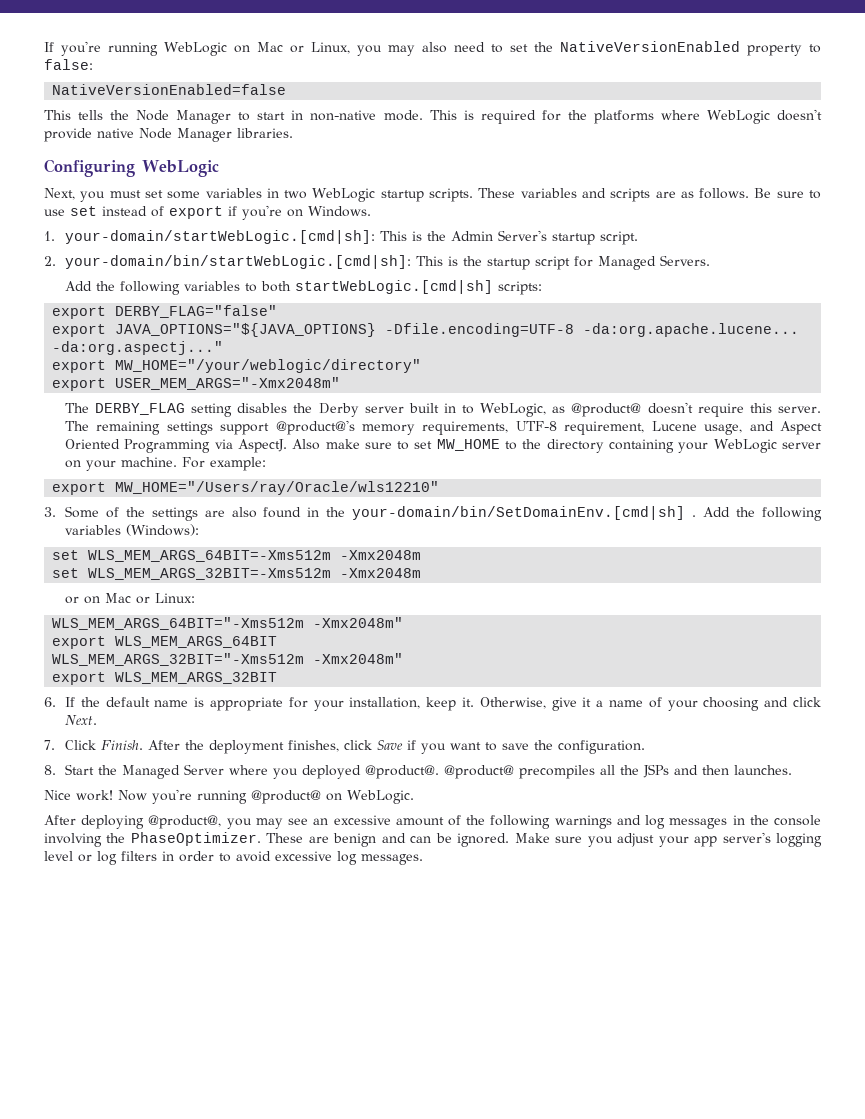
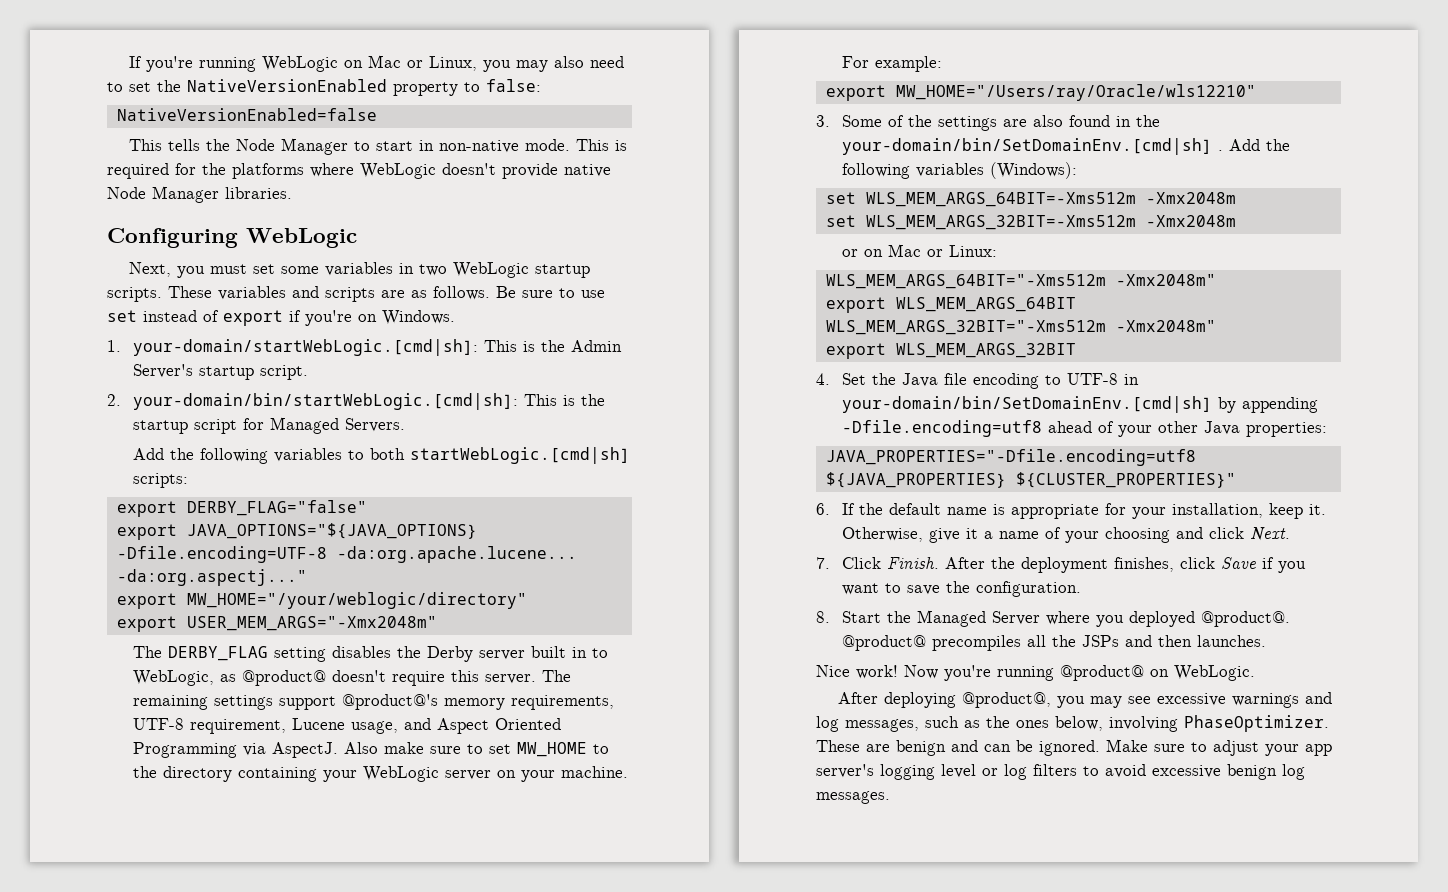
(278, 678) none -> [816,373,1139,389] [841,396,1318,413] [841,420,1327,437] [825,449,1196,466] [825,472,1236,488] // 4. Set the Java file encoding to UTF-8 in your-domain/bin/SetDomainEnv.[cmd|sh] by appending -Dfile.encoding=utf8 ahead of your other Java properties: // JAVA_PROPERTIES="-Dfile.encoding=utf8 ${JAVA_PROPERTIES} ${CLUSTER_PROPERTIES}"
[313,815,821,829] [44,833,126,847] an excessive amount of the following warnings and log messages in the console involving the -> [1156,692,1332,708] [816,716,1178,732] excessive warnings and log messages, such as the ones below, involving
[587,836,613,847] you -> [1191,742,1207,752] to
[162,851,214,862] in order -> (1077, 770) none
(332, 856) none -> [1227,764,1277,780] benign

